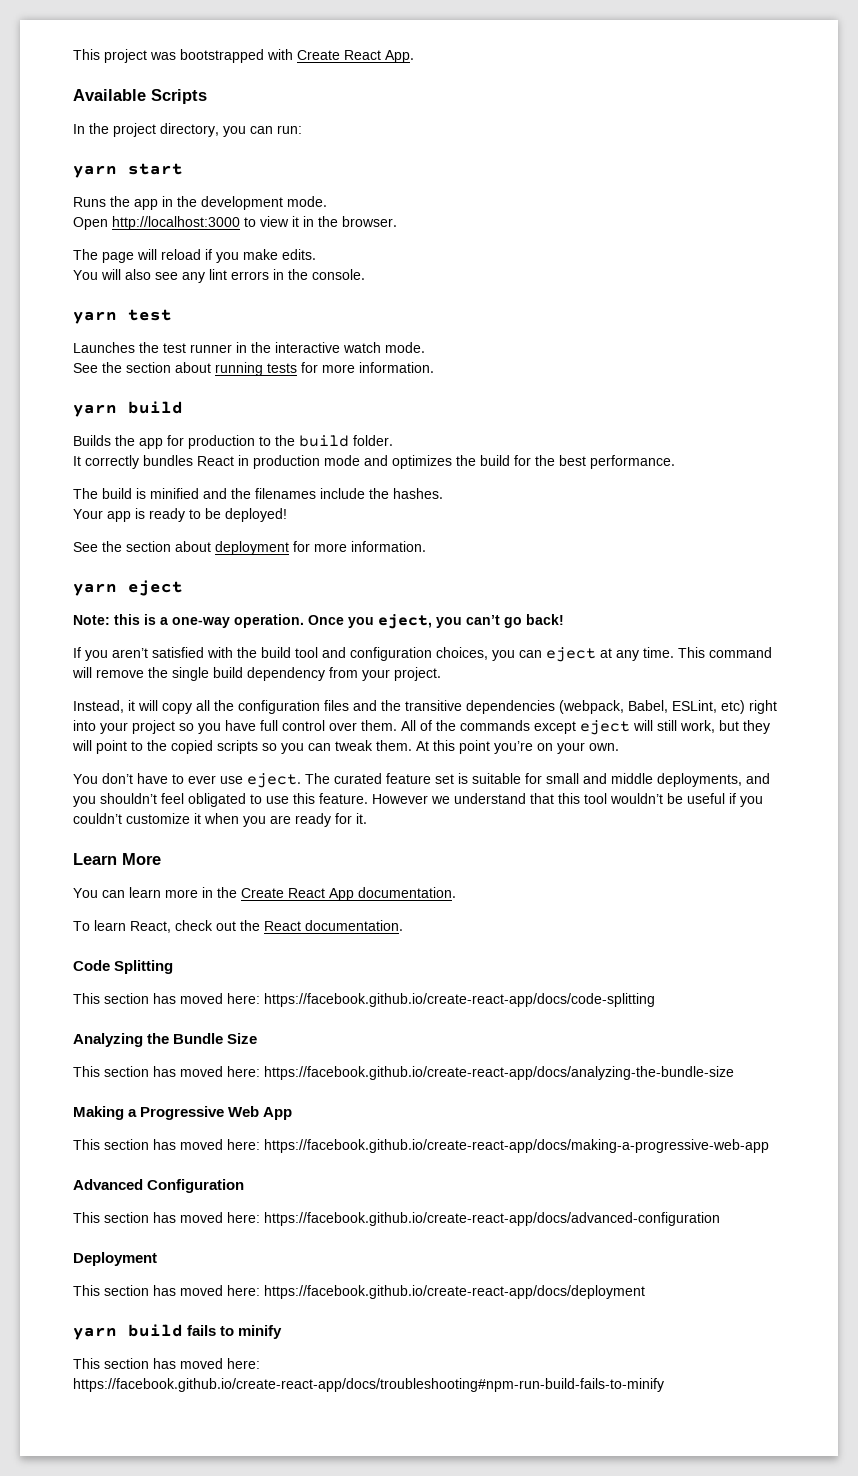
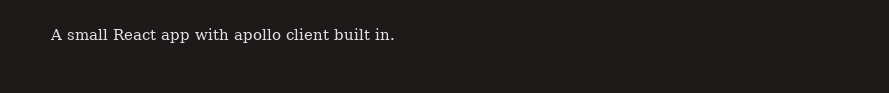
[73,49,414,63] [73,89,207,104] [73,123,302,137] [73,163,183,178] [73,196,327,210] [73,216,397,230] [73,249,316,263] [73,269,365,283] [73,309,172,324] [73,342,425,353] [73,362,434,376] [73,401,183,417] [73,435,393,449] [73,455,675,469] [73,488,443,499] [73,508,287,522] [73,541,426,555] [73,580,183,596] [73,614,564,629] [73,647,772,662] [72,667,441,681] [73,700,777,714] [73,720,770,735] [72,740,619,754] [73,773,770,788] [73,793,763,807] [73,813,367,827] [73,853,161,865] [73,887,456,901] [73,920,403,933] [73,960,174,974] [73,993,655,1007] [73,1033,258,1047] [73,1066,734,1080] [73,1106,293,1120] [73,1139,769,1153] [73,1179,245,1193] [73,1212,720,1226] [73,1252,157,1266] [73,1285,645,1299] [73,1324,283,1340] [73,1358,260,1369] [73,1378,664,1392] This project was bootstrapped with Create React App. // Available Scripts // In the project directory, you can run: // yarn start // Runs the app in the development mode. // Open http://localhost:3000 to view it in the browser. // The page will reload if you make edits. // You will also see any lint errors in the console. // yarn test // Launches the test runner in the interactive watch mode. // See the section about running tests for more information. // yarn build // Builds the app for production to the build folder. // It correctly bundles React in production mode and optimizes the build for the best performance. // The build is minified and the filenames include the hashes. // Your app is ready to be deployed! // See the section about deployment for more information. // yarn eject // Note: this is a one-way operation. Once you eject, you can’t go back! // If you aren’t satisfied with the build tool and configuration choices, you can eject at any time. This command will remove the single build dependency from your project. // Instead, it will copy all the configuration files and the transitive dependencies (webpack, Babel, ESLint, etc) right into your project so you have full control over them. All of the commands except eject will still work, but they will point to the copied scripts so you can tweak them. At this point you’re on your own. // You don’t have to ever use eject. The curated feature set is suitable for small and middle deployments, and you shouldn’t feel obligated to use this feature. However we understand that this tool wouldn’t be useful if you couldn’t customize it when you are ready for it. // Learn More // You can learn more in the Create React App documentation. // To learn React, check out the React documentation. // Code Splitting // This section has moved here: https://facebook.github.io/create-react-app/docs/code-splitting // Analyzing the Bundle Size // This section has moved here: https://facebook.github.io/create-react-app/docs/analyzing-the-bundle-size // Making a Progressive Web App // This section has moved here: https://facebook.github.io/create-react-app/docs/making-a-progressive-web-app // Advanced Configuration // This section has moved here: https://facebook.github.io/create-react-app/docs/advanced-configuration // Deployment // This section has moved here: https://facebook.github.io/create-react-app/docs/deployment // yarn build fails to minify // This section has moved here: https://facebook.github.io/create-react-app/docs/troubleshooting#npm-run-build-fails-to-minify -> [50,28,395,43] A small React app with apollo client built in.

